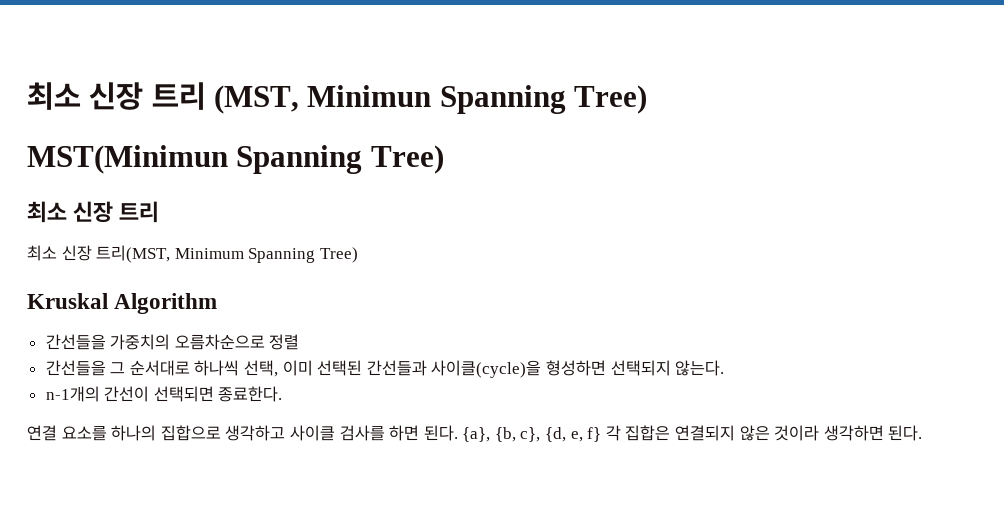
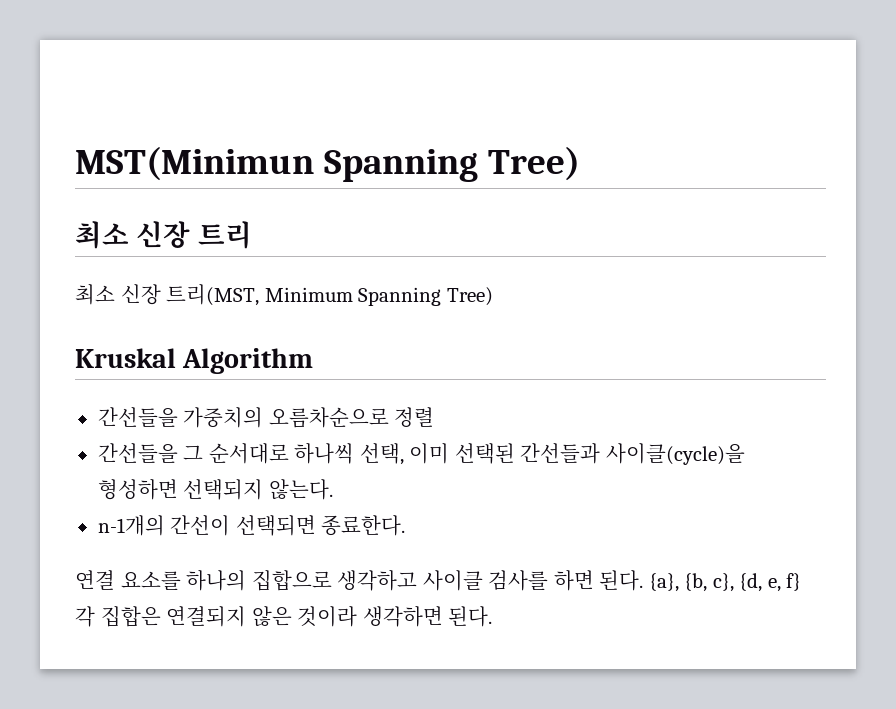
[27,82,648,114] 최소 신장 트리 (MST, Minimun Spanning Tree) // -> (75, 163) none

